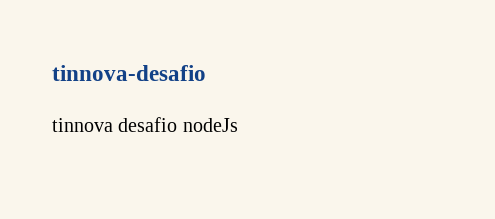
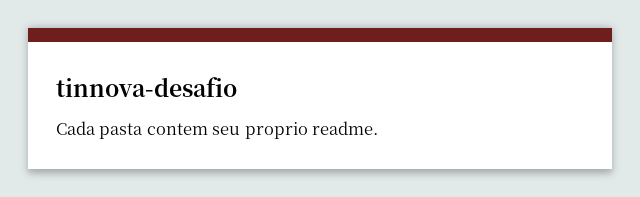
[52,117,238,132] tinnova desafio nodeJs -> [56,121,379,139] Cada pasta contem seu proprio readme.

